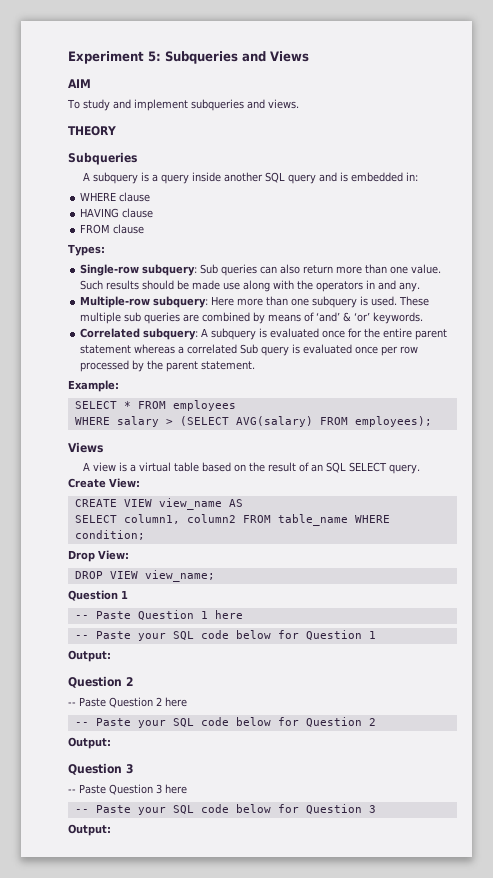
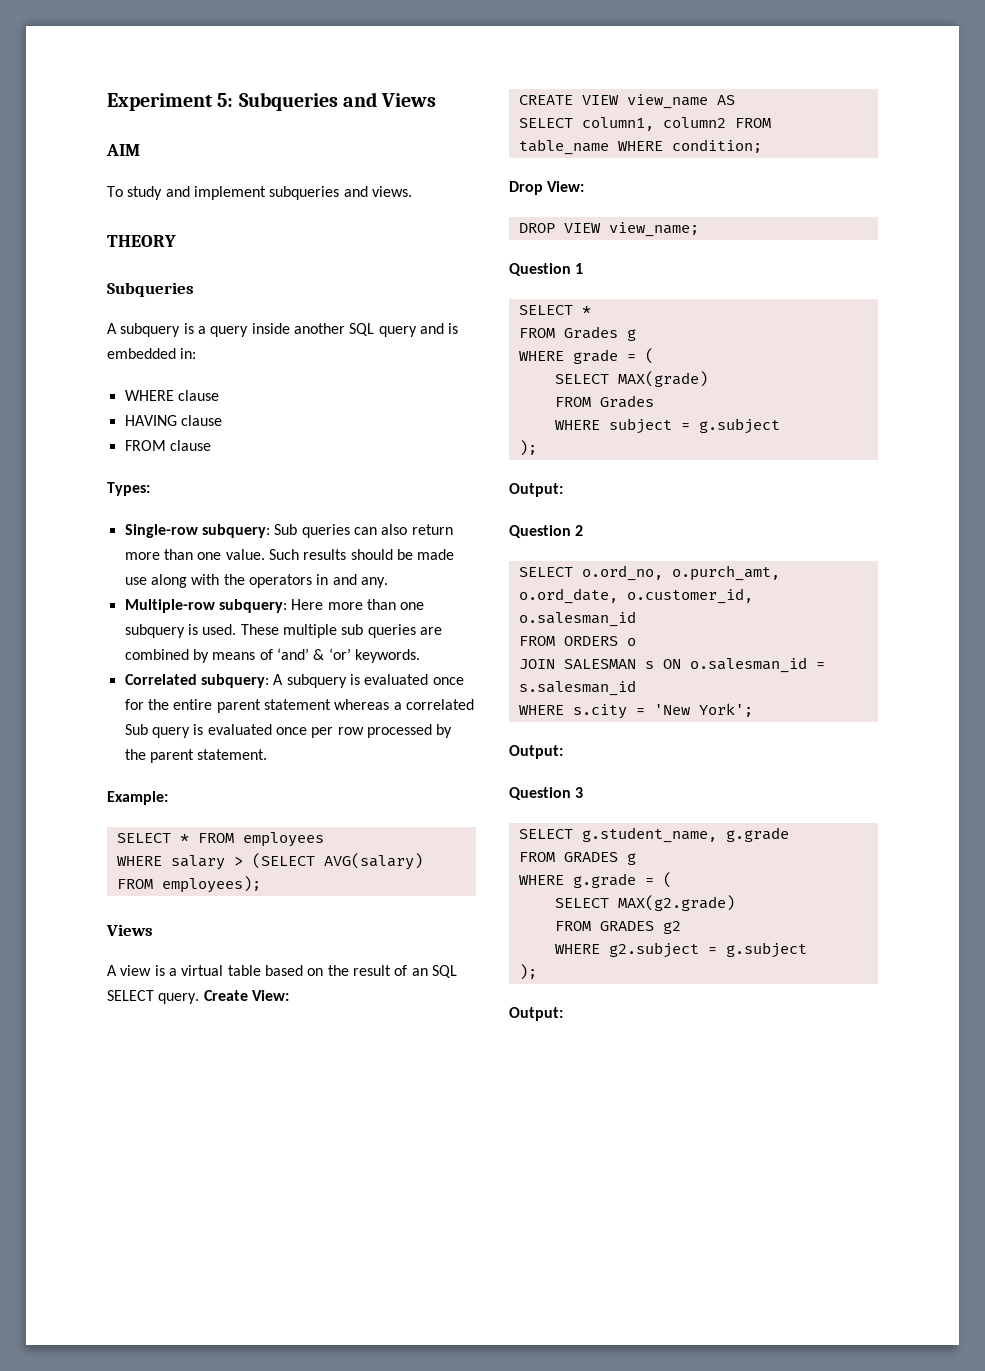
[74,610,243,620] [74,630,376,641] [68,650,111,662] [68,676,134,688] [68,697,187,708] [74,717,376,728] [68,737,111,749] [68,763,134,775] [68,784,187,795] [74,804,376,815] -- Paste Question 1 here // -- Paste your SQL code below for Question 1 // Output: // Question 2 // -- Paste Question 2 here // -- Paste your SQL code below for Question 2 // Output: // Question 3 // -- Paste Question 3 here // -- Paste your SQL code below for Question 3 -> [518,305,591,315] [518,326,636,341] [518,348,654,364] [554,371,708,387] [554,395,654,408] [554,418,780,434] [518,440,537,456] [509,483,563,497] [509,525,584,538] [518,565,780,581] [518,588,753,604] [518,611,636,627] [518,636,636,646] [518,657,825,673] [518,680,636,696] [518,703,753,719] [509,745,563,759] [509,787,584,800] [518,827,789,843] [518,852,636,865] [518,872,672,888] [554,895,735,911] [554,921,681,934] [554,942,807,958] [518,964,537,980] SELECT * // FROM Grades g // WHERE grade = ( // SELECT MAX(grade) // FROM Grades // WHERE subject = g.subject // ); // Output: // Question 2 // SELECT o.ord_no, o.purch_amt, o.ord_date, o.customer_id, o.salesman_id // FROM ORDERS o // JOIN SALESMAN s ON o.salesman_id = s.salesman_id // WHERE s.city = 'New York'; // Output: // Question 3 // SELECT g.student_name, g.grade // FROM GRADES g // WHERE g.grade = ( // SELECT MAX(g2.grade) // FROM GRADES g2 // WHERE g2.subject = g.subject // );

